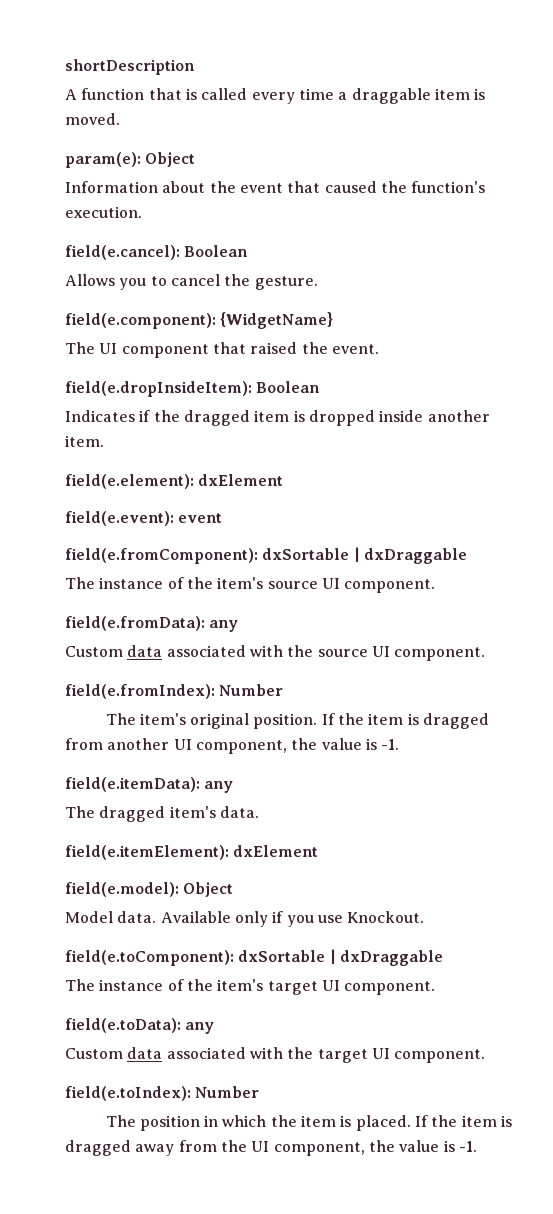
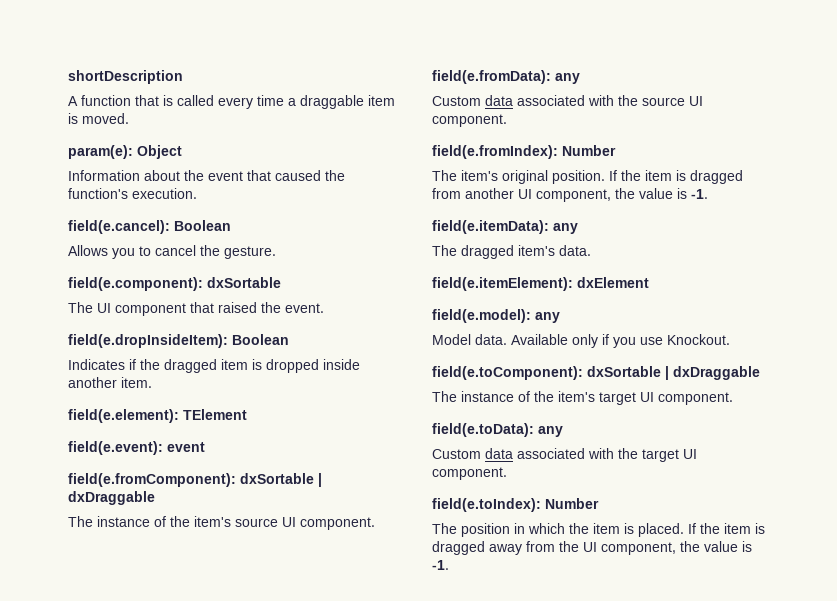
[220,312,334,329] {WidgetName} -> [207,277,281,288] dxSortable
[198,474,284,486] dxElement -> [183,409,247,420] TElement
[183,882,234,897] Object -> [535,312,560,323] any

